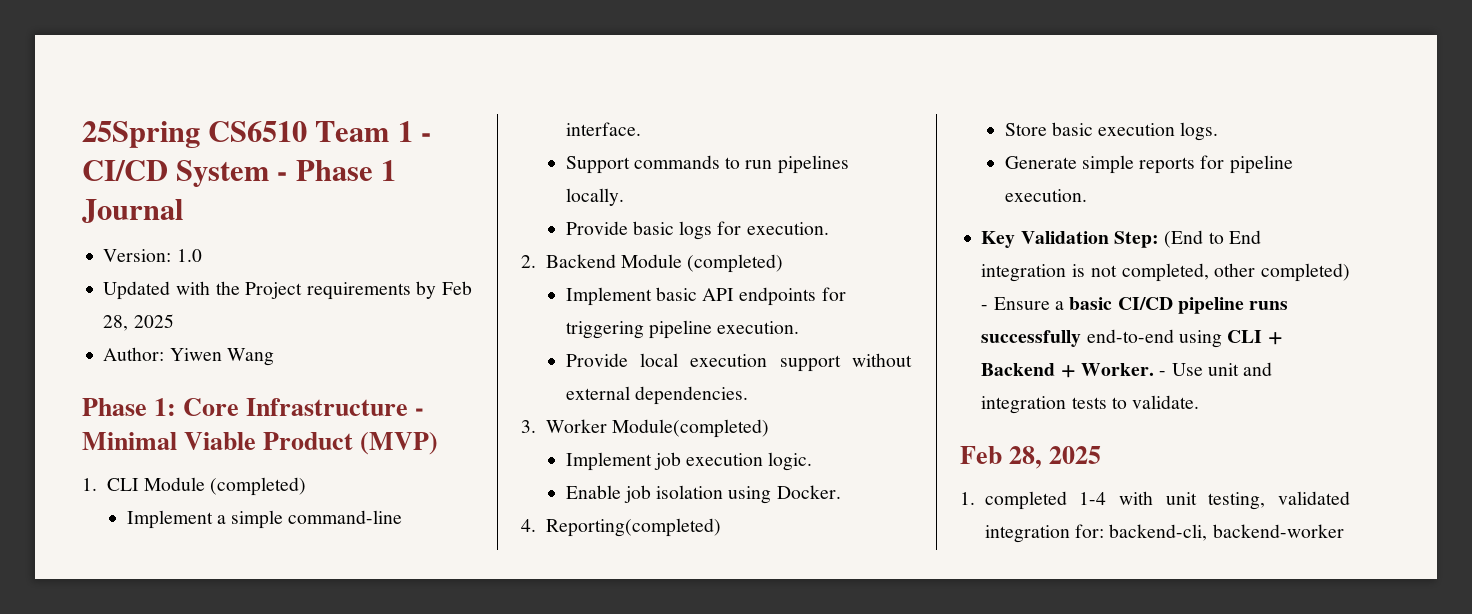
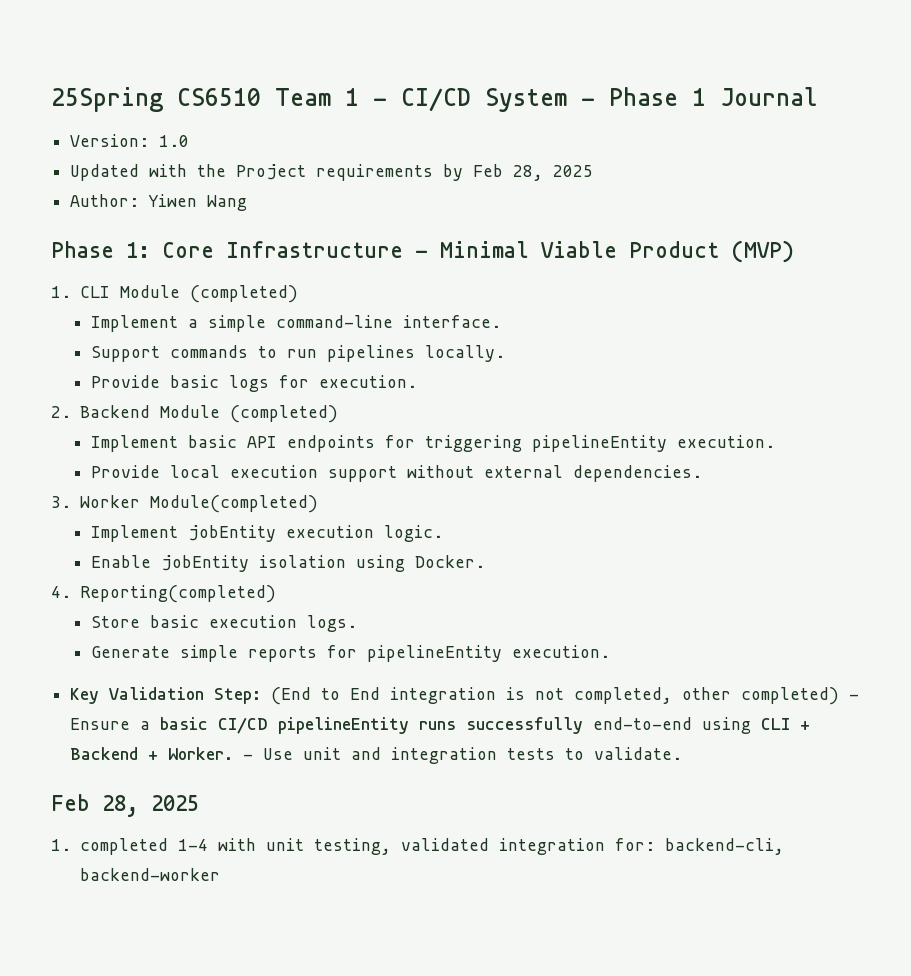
[648,320,712,339] pipeline -> [531,435,667,452] pipelineEntity
[653,452,681,470] job -> [187,525,276,542] jobEntity
[623,485,651,503] job -> [160,555,249,572] jobEntity
[1229,155,1293,174] pipeline -> [366,645,502,662] pipelineEntity
[1177,297,1244,314] pipeline -> [278,717,410,734] pipelineEntity

